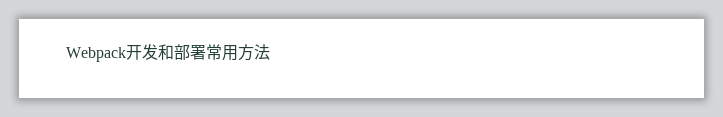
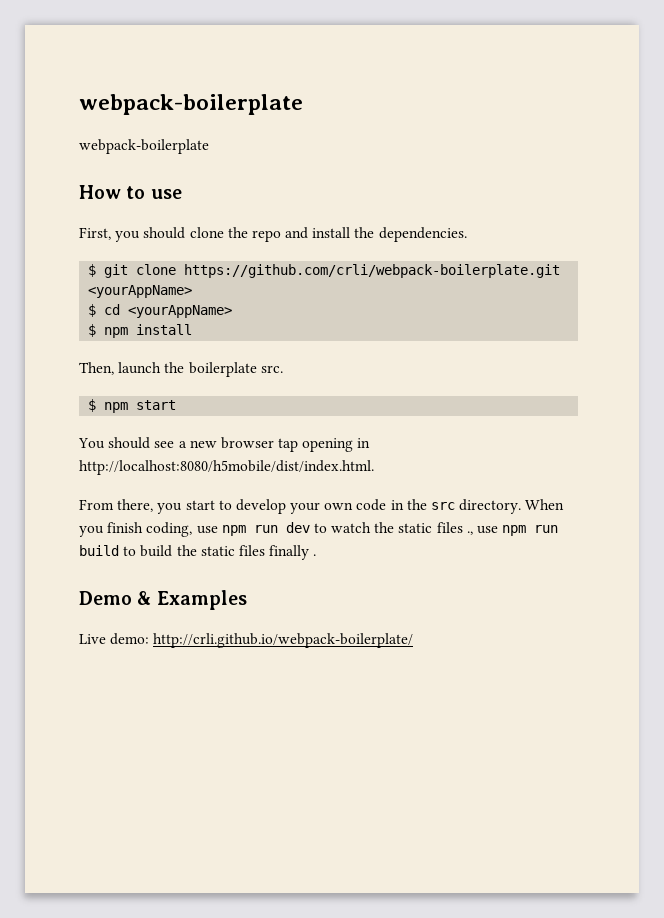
[66,44,270,62] Webpack开发和部署常用方法 -> [79,94,303,115] [79,139,209,154] [79,185,182,199] [79,227,467,242] [88,264,561,278] [88,285,193,298] [88,304,233,318] [88,324,193,338] [79,362,283,377] [88,399,177,413] [78,437,371,452] [79,460,374,475] [79,499,565,514] [79,522,559,537] [79,545,317,560] [79,590,247,610] [79,633,414,648] webpack-boilerplate // webpack-boilerplate // How to use // First, you should clone the repo and install the dependencies. // $ git clone https://github.com/crli/webpack-boilerplate.git <yourAppName> // $ cd <yourAppName> // $ npm install // Then, launch the boilerplate src. // $ npm start // You should see a new browser tap opening in http://localhost:8080/h5mobile/dist/index.html. // From there, you start to develop your own code in the src directory. When you finish coding, use npm run dev to watch the static files ., use npm run build to build the static files finally . // Demo & Examples // Live demo: http://crli.github.io/webpack-boilerplate/

